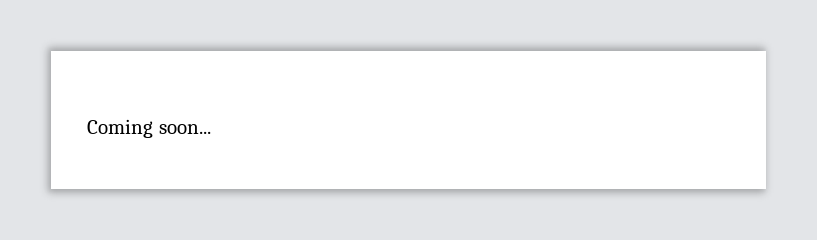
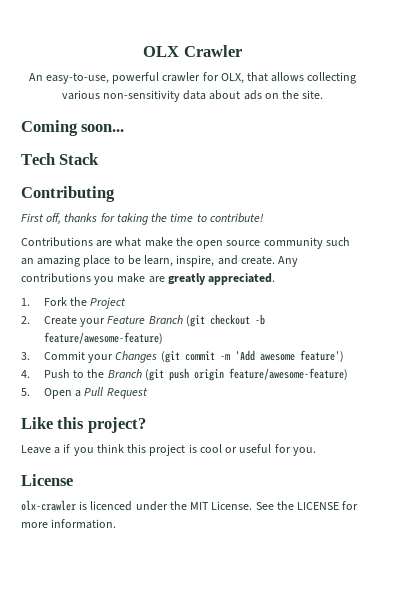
[87,119,211,138] Coming soon... -> [143,45,242,57] [28,72,357,84] [61,90,324,102] [21,120,125,136] [21,153,100,165] [21,186,115,202] [21,213,264,225] [21,237,350,249] [21,255,299,267] [21,273,276,285] [21,297,127,309] [21,314,265,327] [43,332,163,344] [21,350,344,363] [21,368,348,381] [21,387,148,399] [21,417,146,433] [21,444,316,456] [21,474,73,486] [21,500,359,511] [21,519,117,529] OLX Crawler // An easy-to-use, powerful crawler for OLX, that allows collecting various non-sensitivity data about ads on the site. // Coming soon... // Tech Stack // Contributing // First off, thanks for taking the time to contribute! // Contributions are what make the open source community such an amazing place to be learn, inspire, and create. Any contributions you make are greatly appreciated. // 1. Fork the Project // 2. Create your Feature Branch (git checkout -b feature/awesome-feature) // 3. Commit your Changes (git commit -m 'Add awesome feature') // 4. Push to the Branch (git push origin feature/awesome-feature) // 5. Open a Pull Request // Like this project? // Leave a if you think this project is cool or useful for you. // License // olx-crawler is licenced under the MIT License. See the LICENSE for more information.

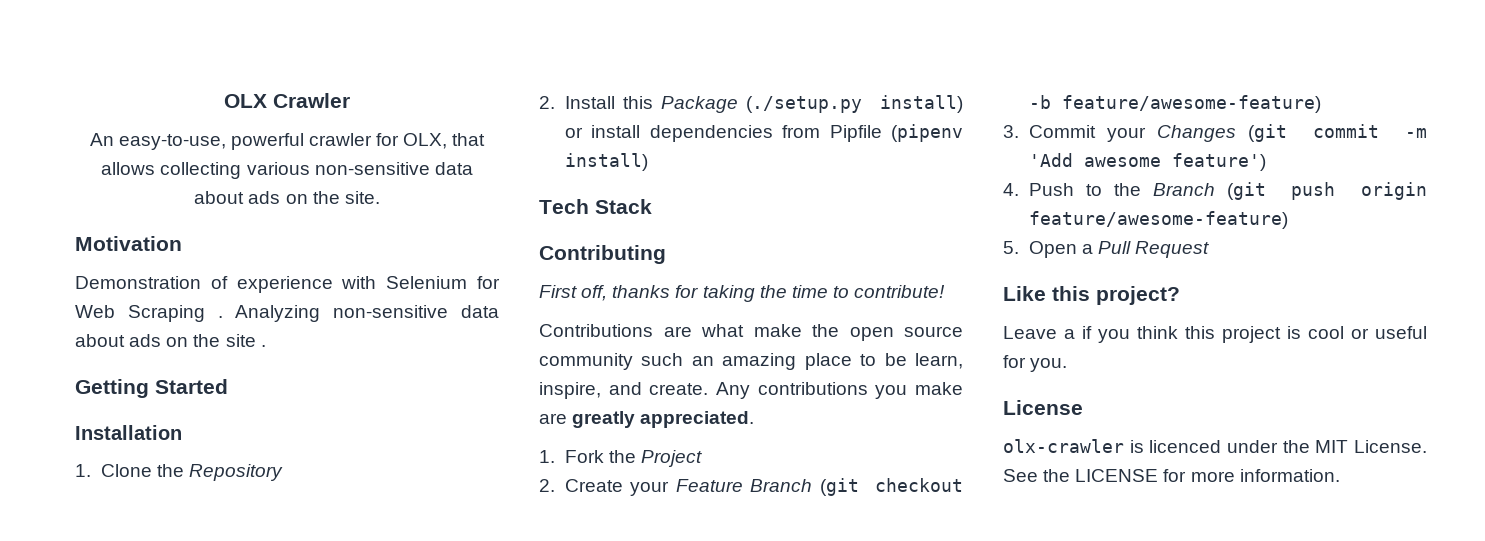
[102,90,180,102] non-sensitivity -> [314,162,430,175] non-sensitive
[21,120,125,136] Coming soon... -> [75,236,182,251] [75,276,501,293] [75,305,500,322] [75,334,266,347] [75,379,228,398] [75,425,182,440] [75,464,283,481] [539,95,963,113] [564,124,963,142] [564,153,648,171] Motivation // Demonstration of experience with Selenium for Web Scraping . Analyzing non-sensitive data about ads on the site . // Getting Started // Installation // 1. Clone the Repository // 2. Install this Package (./setup.py install) or install dependencies from Pipfile (pipenv install)

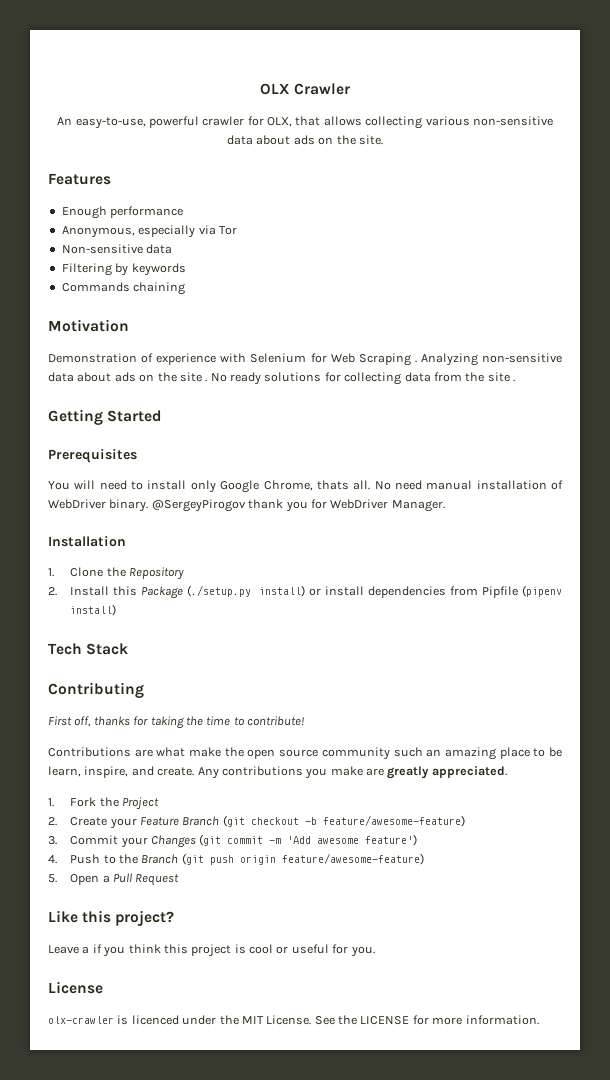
(380, 197) none -> [48,173,111,185] [61,206,184,219] [61,225,237,238] [61,244,173,254] [61,263,186,276] [61,282,186,295] // Features // Enough performance // Anonymous, especially via Tor // Non-sensitive data // Filtering by keywords // Commands chaining
[75,379,228,398] // Getting Started -> [210,372,515,385] [48,409,163,425] [48,449,137,463] [48,480,563,493] [48,499,445,512] No ready solutions for collecting data from the site . // Getting Started // Prerequisites // You will need to install only Google Chrome, thats all. No need manual installation of WebDriver binary. @SergeyPirogov thank you for WebDriver Manager.

